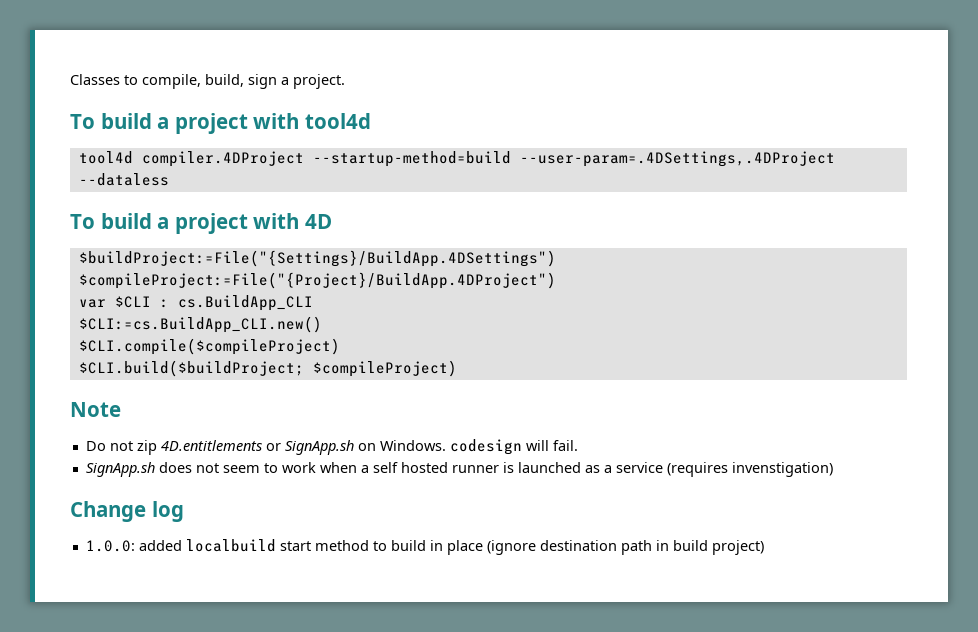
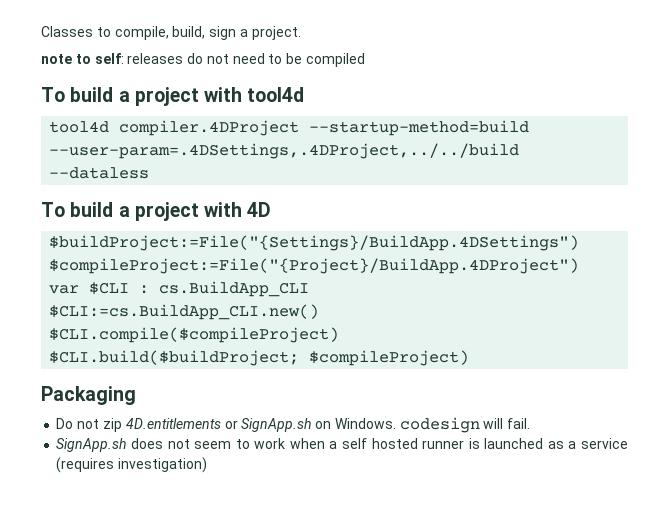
(345, 81) none -> [41,53,366,67] // note to self: releases do not need to be compiled
[519,151,835,167] --user-param=.4DSettings,.4DProject -> [49,143,520,159] --user-param=.4DSettings,.4DProject,../../build
[70,402,121,417] Note -> [41,386,136,405] Packaging
[731,462,833,477] [70,501,184,522] [85,539,764,555] invenstigation) // Change log // 1.0.0: added localbuild start method to build in place (ignore destination path in build project) -> [118,457,208,473] investigation)

